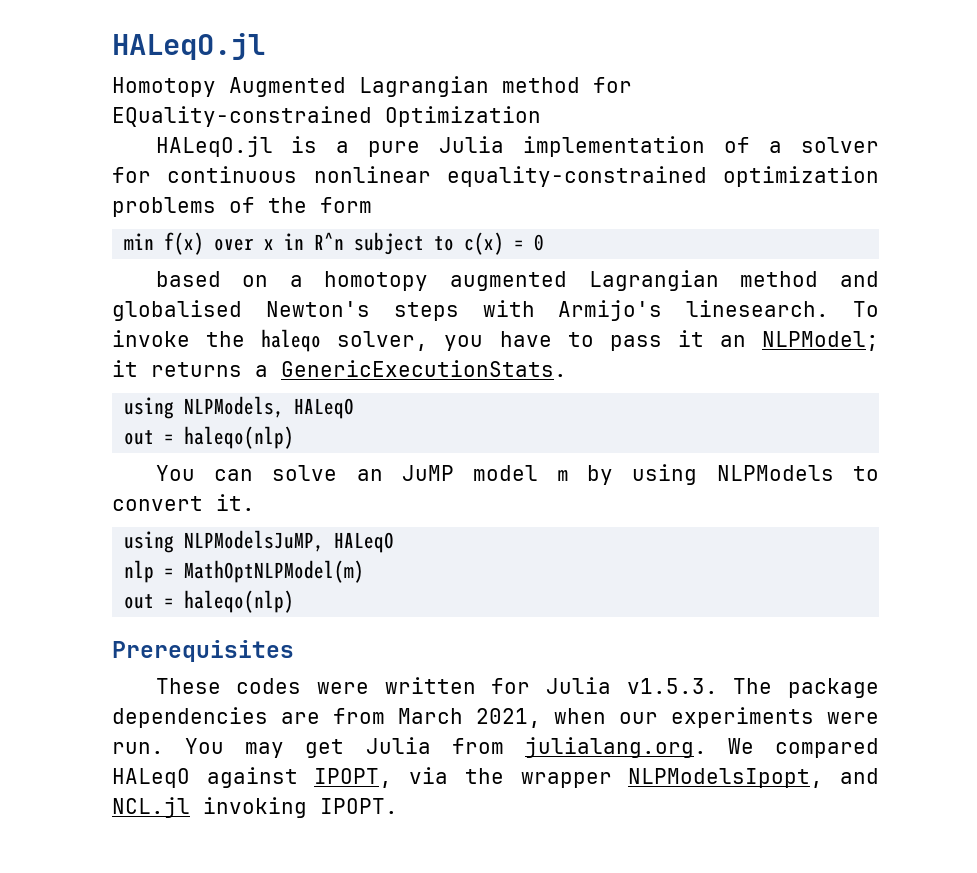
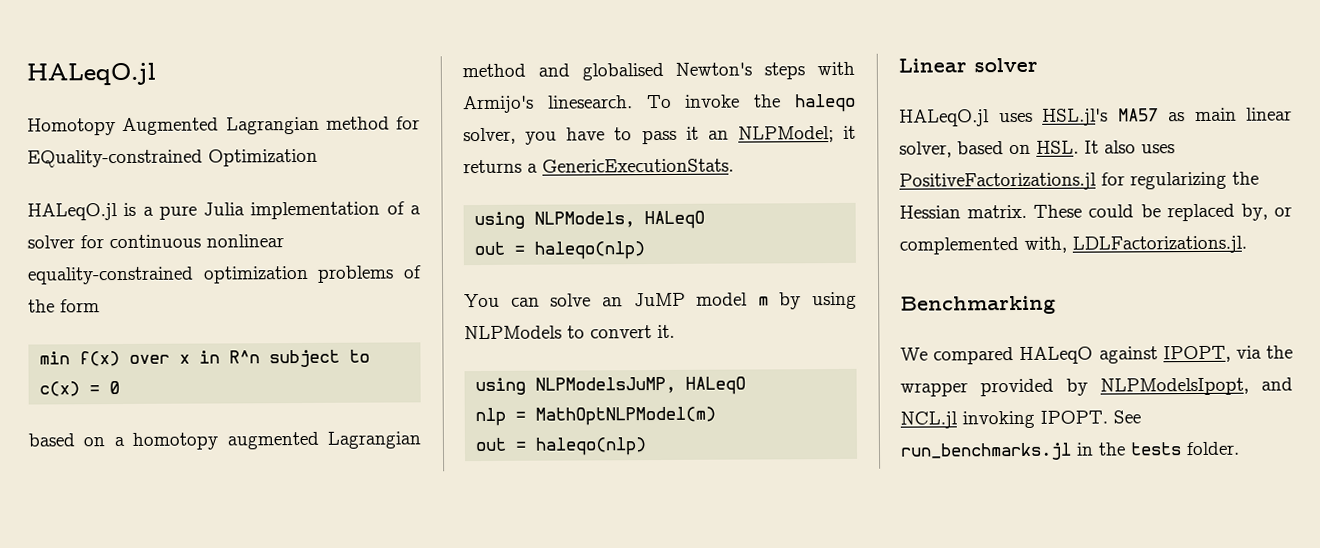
[112,640,294,662] [155,677,879,698] [112,707,879,728] [112,737,707,758] Prerequisites // These codes were written for Julia v1.5.3. The package dependencies are from March 2021, when our experiments were run. You may get Julia from julialang.org. -> [898,57,1038,73] [899,107,1292,127] [899,140,1175,158] [899,171,1259,191] [899,203,1292,222] [899,235,1247,255] [900,295,1056,315] Linear solver // HALeqO.jl uses HSL.jl's MA57 as main linear solver, based on HSL. It also uses PositiveFactorizations.jl for regularizing the Hessian matrix. These could be replaced by, or complemented with, LDLFactorizations.jl. // Benchmarking //
(612, 780) none -> [980,378,1088,397] provided by
(398, 806) none -> [1113,410,1141,424] [900,441,1240,461] See run_benchmarks.jl in the tests folder.

